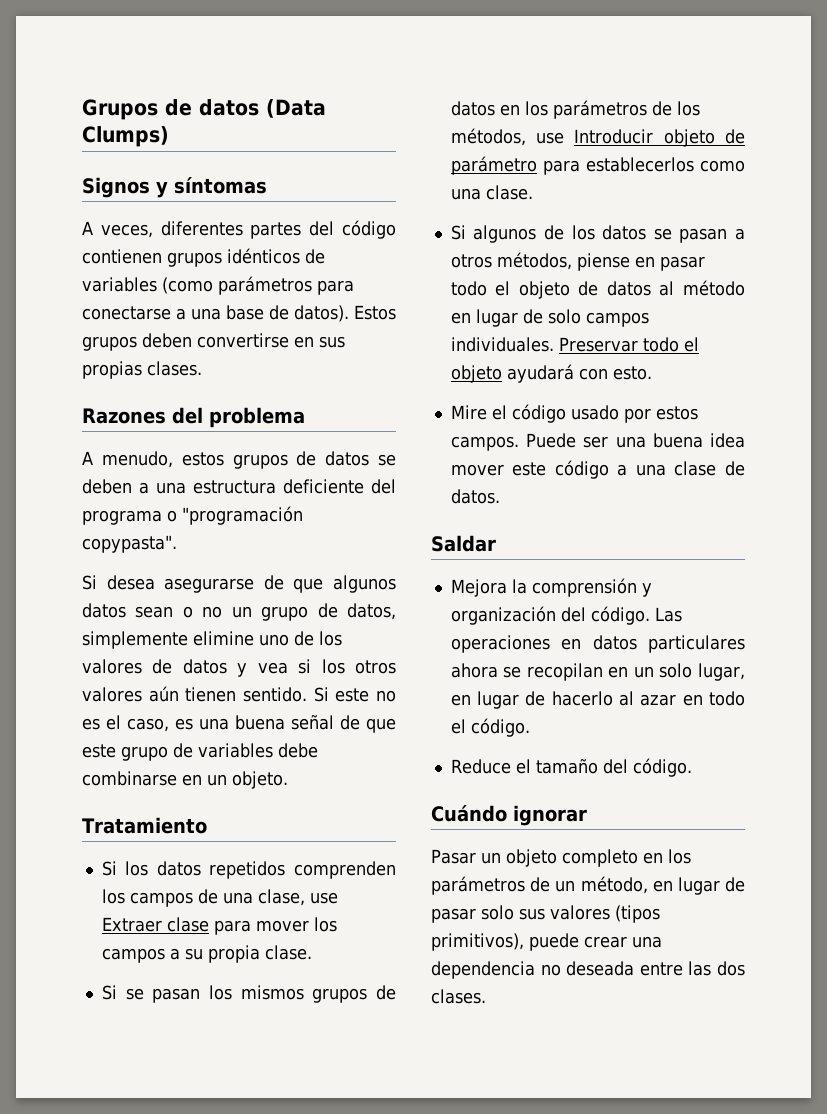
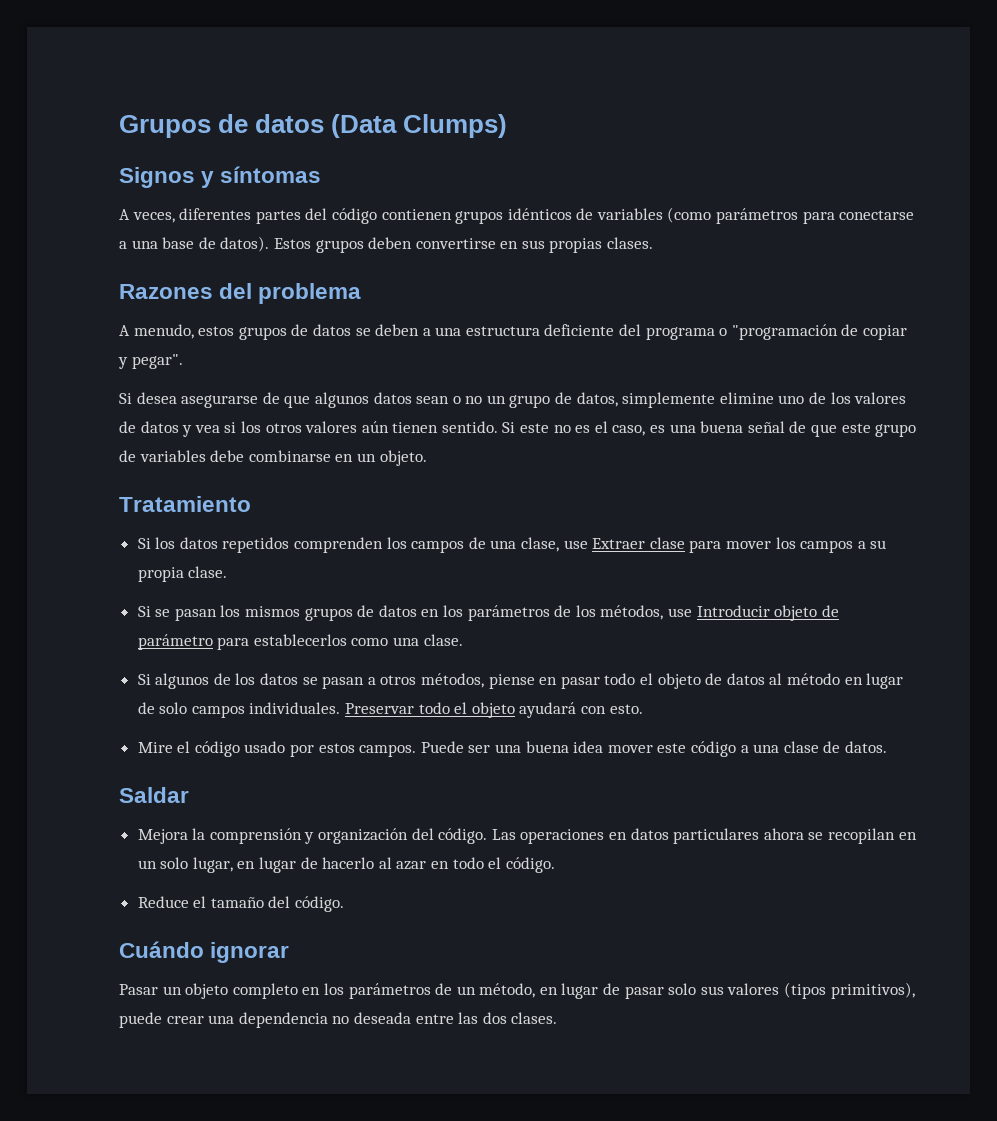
[82,535,177,553] copypasta". -> [841,324,908,340] [118,354,183,369] de copiar y pegar".

